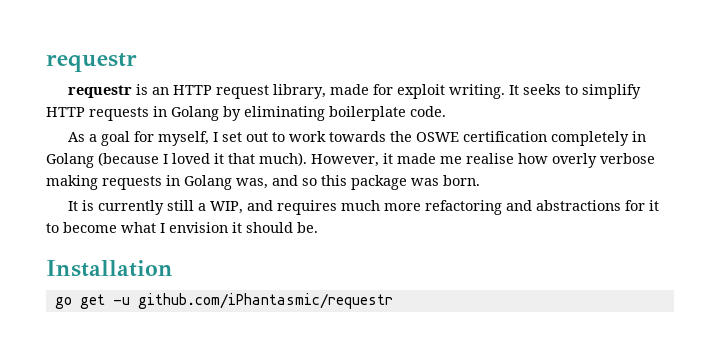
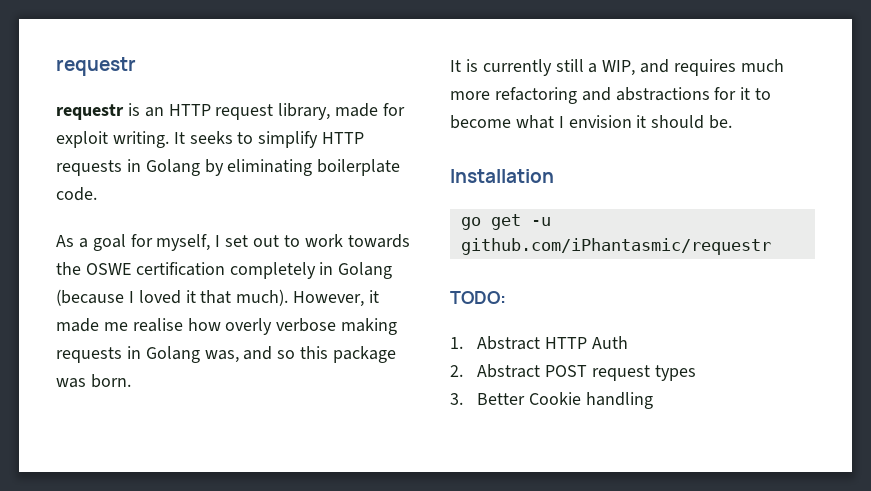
(393, 301) none -> [450,291,506,304] [450,336,629,350] [450,364,696,381] [450,392,654,409] // TODO: // 1. Abstract HTTP Auth // 2. Abstract POST request types // 3. Better Cookie handling

